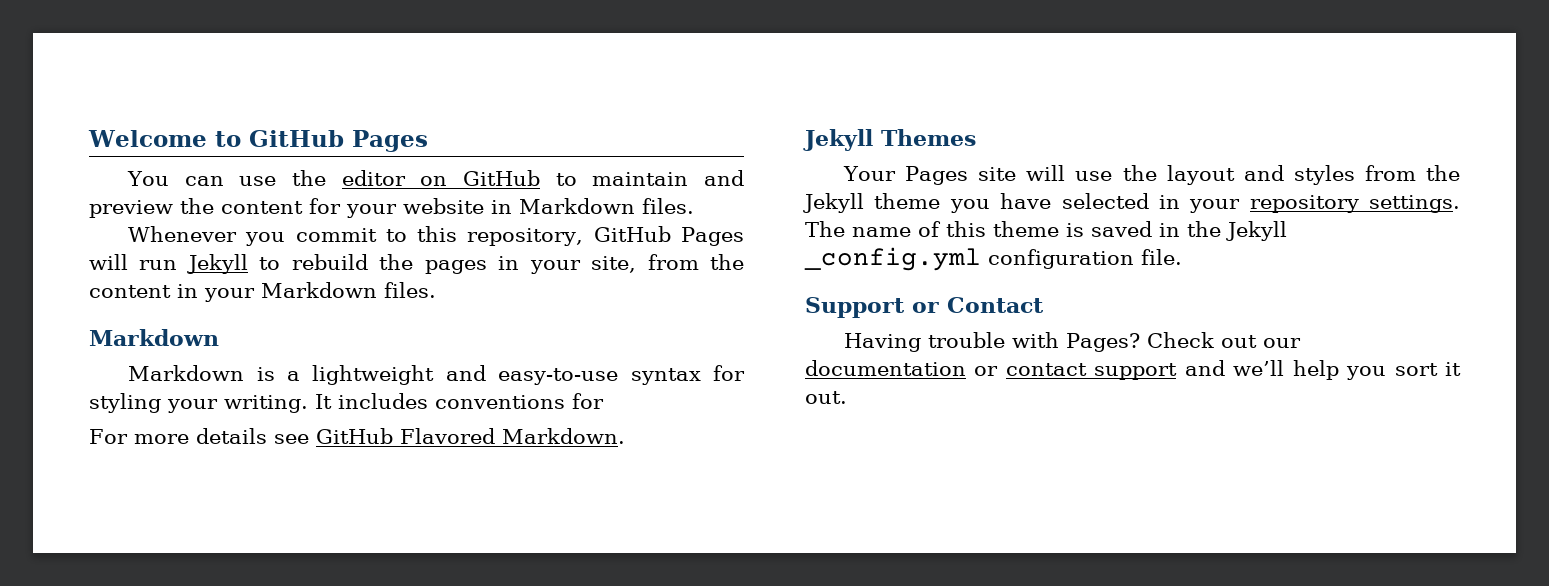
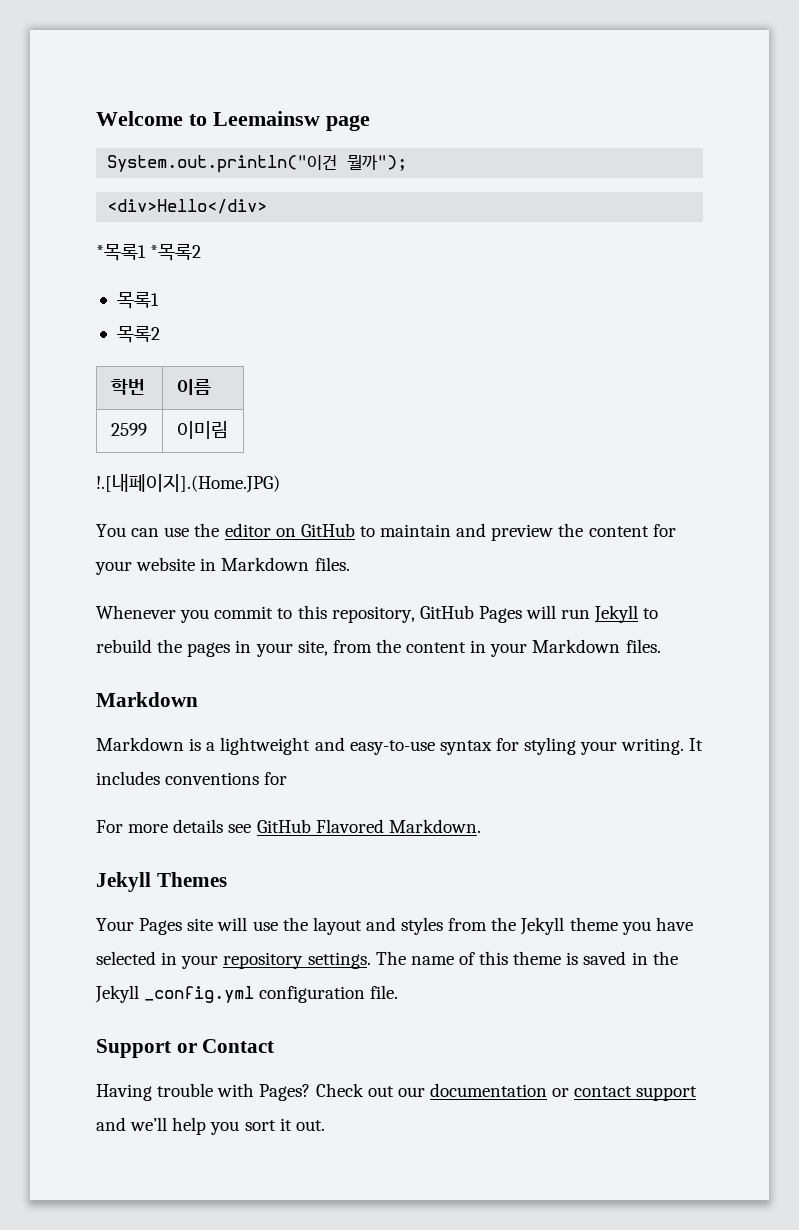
[248,130,428,152] GitHub Pages -> [213,111,370,131] [107,155,408,173] [107,199,268,214] [96,244,202,261] [116,292,159,309] [116,326,160,343] [110,378,145,395] [176,379,211,395] [110,423,147,436] [176,421,228,439] [96,474,280,493] Leemainsw page // System.out.println("이건 뭘까"); // <div>Hello</div> // *목록1 *목록2 // 목록1 // 목록2 // 학번 | 이름 // 2599 | 이미림 // !.[내페이지].(Home.JPG)

